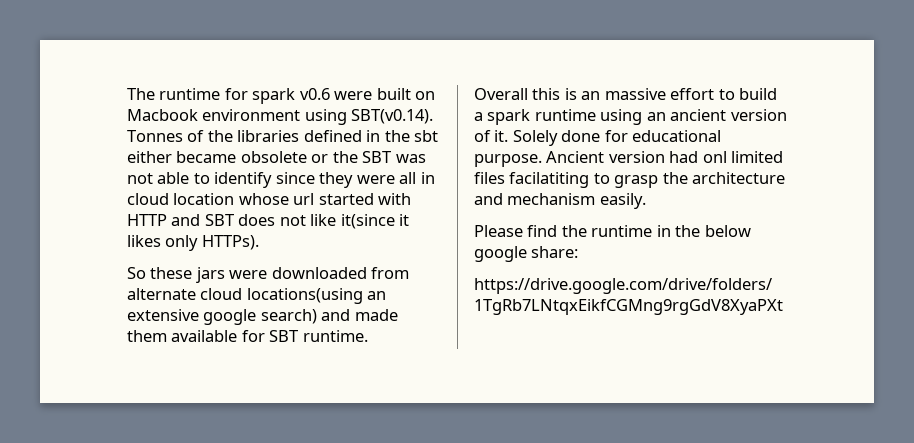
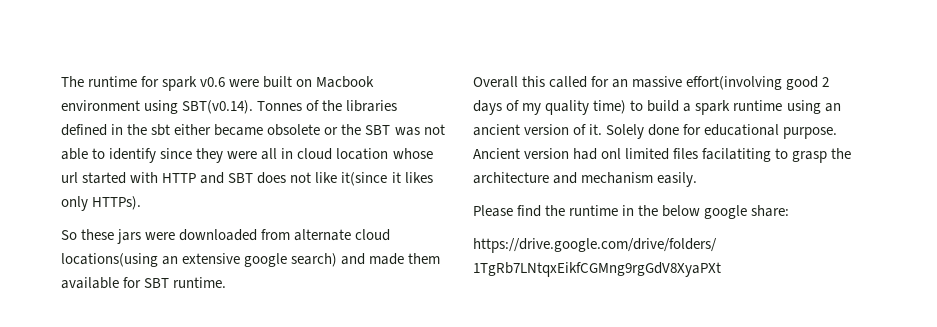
[564,88,715,100] is an massive effort -> [549,76,830,90] [473,100,627,115] called for an massive effort(involving good 2 days of my quality time)

